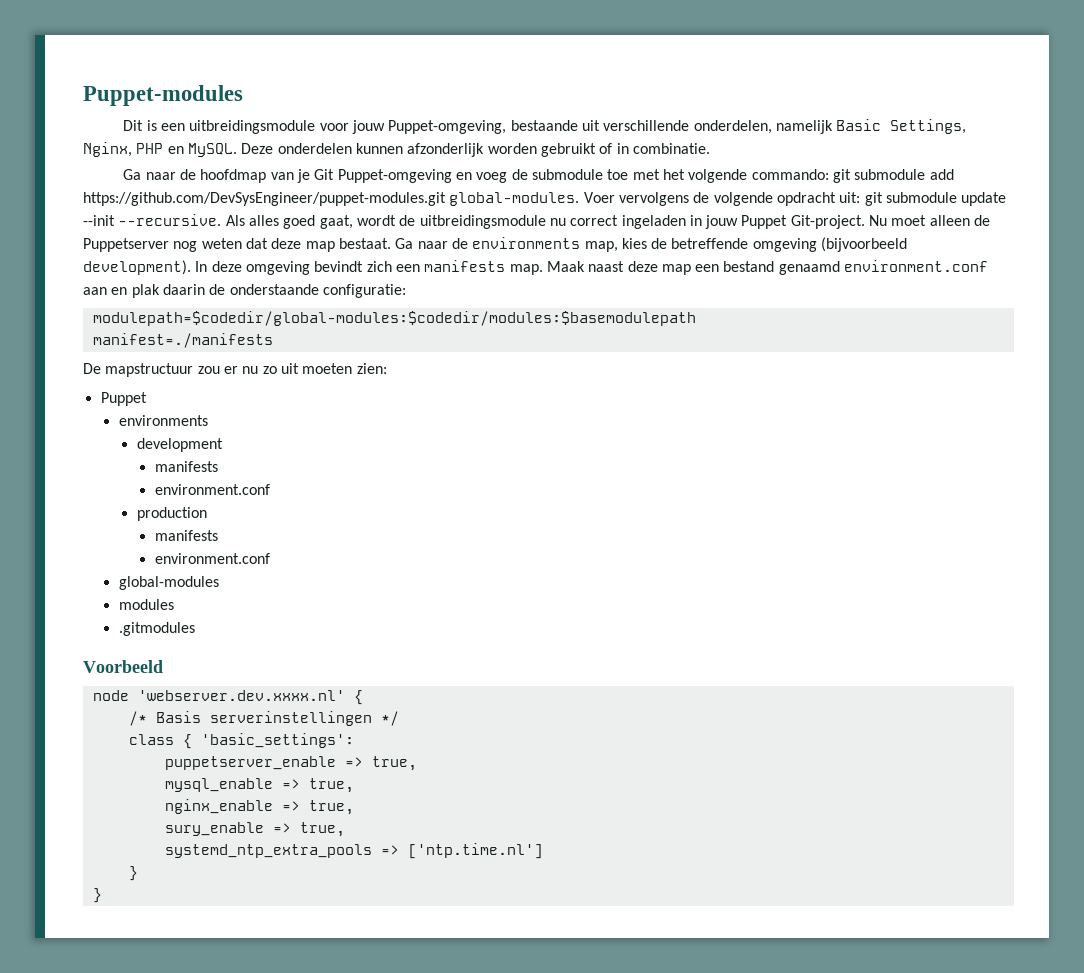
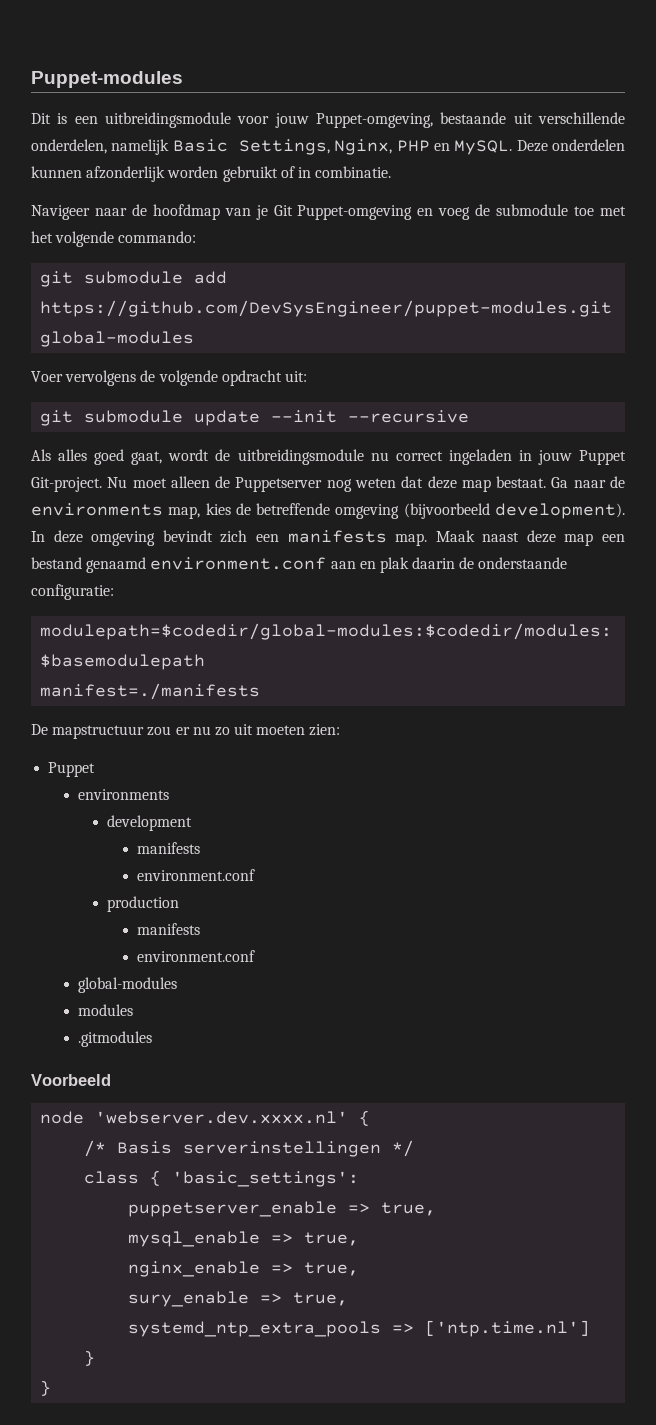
[123,169,142,180] Ga -> [31,205,90,220] Navigeer
(829, 174) none -> (197, 237) //
[449,192,580,206] global-modules. -> [40,331,195,347] global-modules //
(861, 197) none -> (307, 376) //
[118,214,222,226] --recursive. -> [348,410,470,423] --recursive //

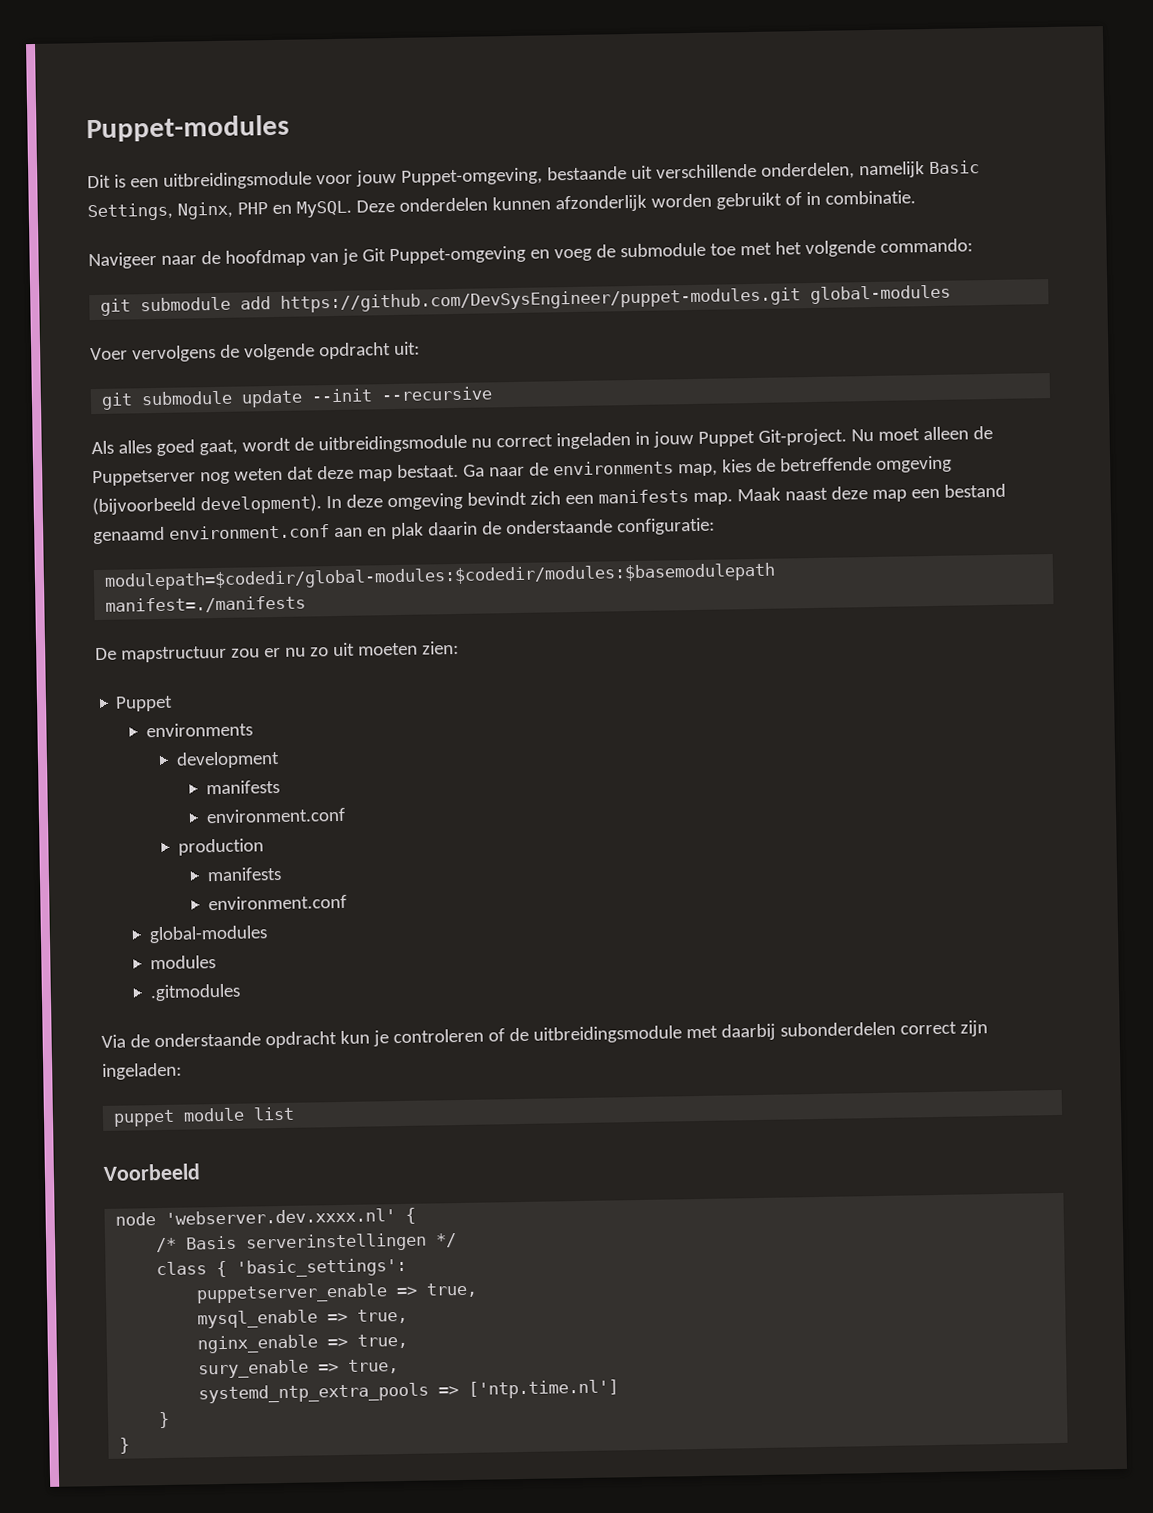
(152, 1039) none -> [101,1020,988,1049] [102,1062,182,1080] [113,1106,296,1127] // Via de onderstaande opdracht kun je controleren of de uitbreidingsmodule met daarbij subonderdelen correct zijn ingeladen: // puppet module list

